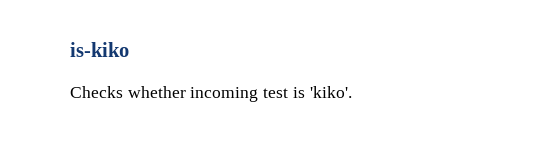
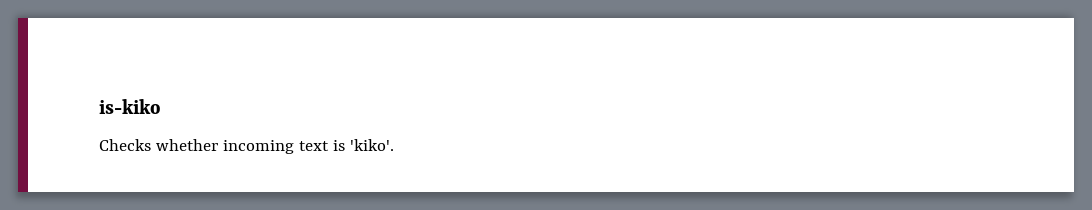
[263,88,289,98] test -> [298,141,329,151] text

